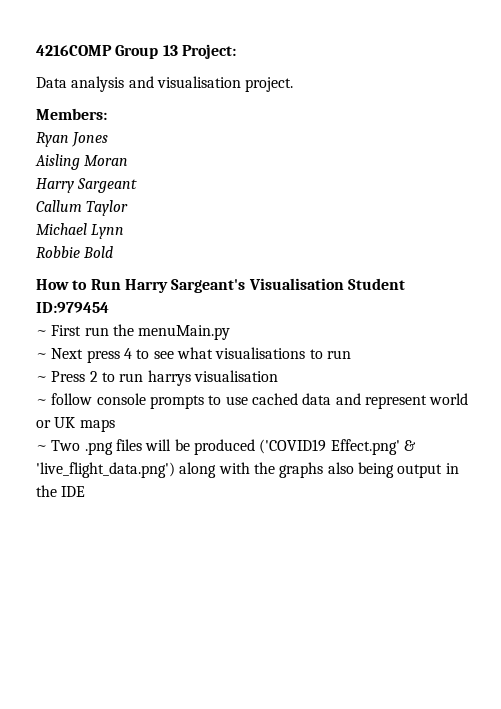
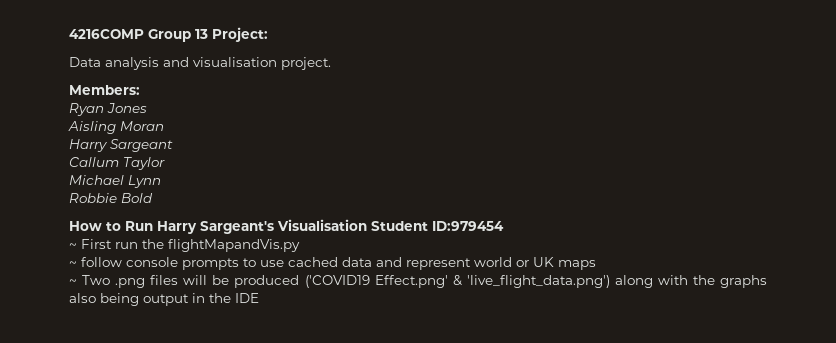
[138,325,231,340] [36,347,351,363] [36,370,278,386] menuMain.py // ~ Next press 4 to see what visualisations to run // ~ Press 2 to run harrys visualisation -> [168,239,300,252] flightMapandVis.py

